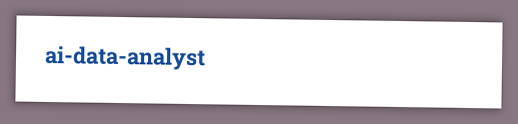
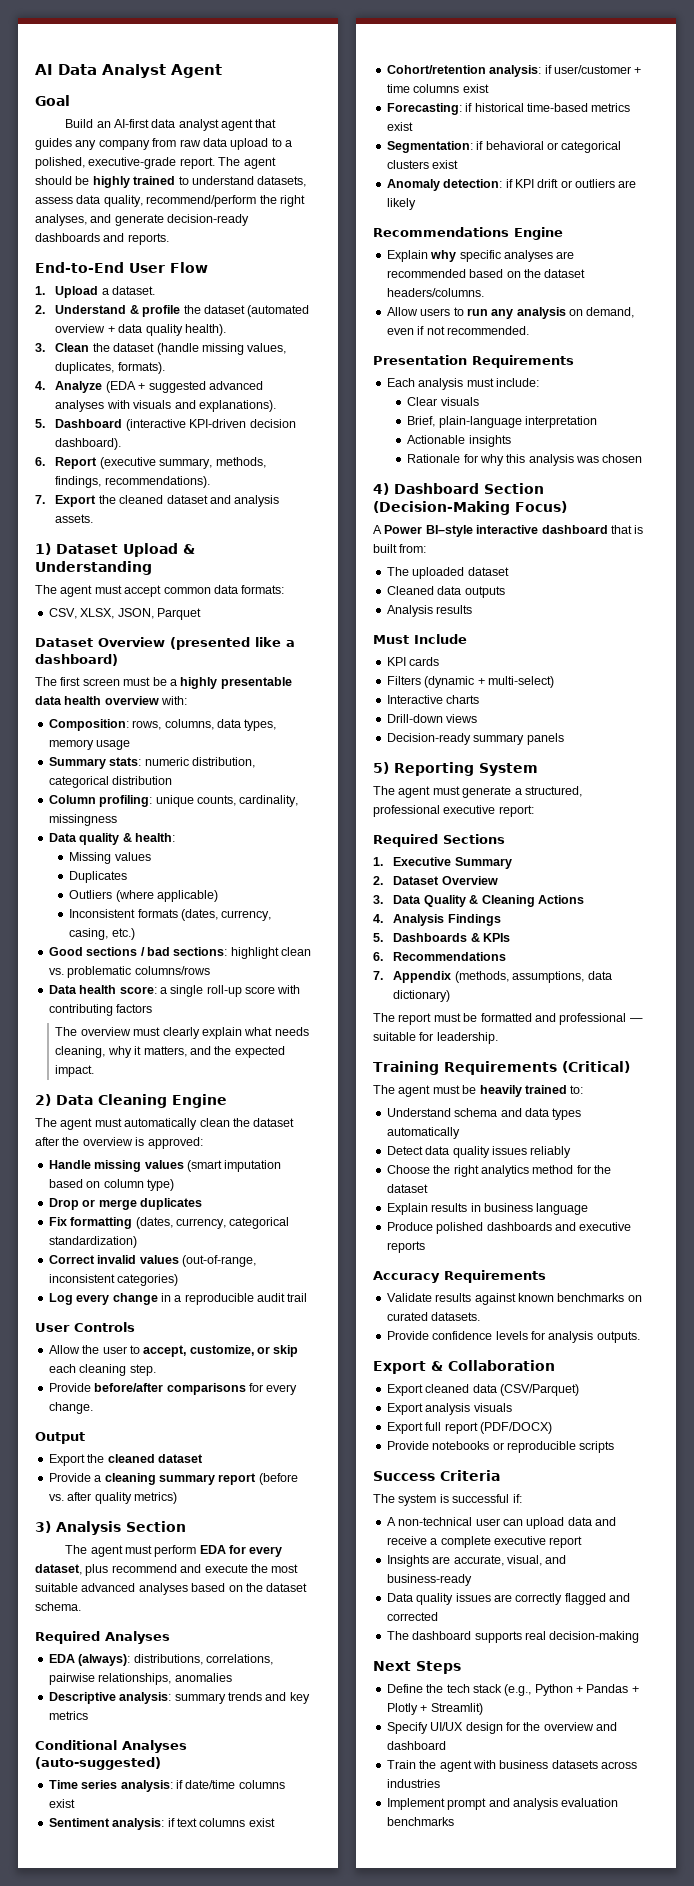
[44,45,206,71] ai-data-analyst -> [35,64,222,78] [35,95,70,106] [65,119,277,131] [35,138,292,150] [35,157,276,169] [35,176,307,188] [35,195,305,207] [35,214,250,226] [35,233,169,245] [35,262,208,273] [35,286,156,298] [35,305,310,317] [55,324,226,336] [35,343,287,355] [55,362,165,374] [35,381,263,393] [55,400,276,412] [35,419,296,431] [55,438,122,450] [35,457,266,469] [55,476,210,488] [35,495,280,507] [55,514,94,523] [35,543,195,557] [35,561,152,575] [35,585,285,597] [48,608,201,620] [35,637,295,650] [35,654,118,666] [35,677,292,689] [35,696,188,705] [48,719,277,731] [48,739,131,750] [48,757,255,769] [48,776,173,788] [48,795,299,807] [48,814,117,826] [48,833,175,845] [69,852,151,864] [69,871,128,883] [69,890,218,902] [69,909,272,921] [69,928,135,940] [48,947,311,959] [48,966,210,978] [48,985,301,997] [48,1004,153,1016] [55,1027,309,1039] [55,1046,285,1058] [55,1065,95,1077] [35,1094,227,1108] [35,1118,295,1130] [35,1137,203,1149] [48,1160,282,1172] [48,1179,174,1191] [48,1198,202,1210] [48,1217,290,1229] [48,1236,137,1248] [48,1255,256,1267] [48,1274,179,1286] [48,1293,308,1305] [35,1322,135,1332] [48,1345,299,1357] [48,1364,156,1376] [48,1383,298,1395] [48,1402,93,1414] [35,1432,85,1444] [48,1454,203,1466] [48,1473,298,1485] [48,1492,177,1504] [35,1521,186,1535] [65,1545,283,1557] [35,1564,299,1576] [35,1583,308,1595] [35,1602,81,1611] [35,1631,170,1644] [48,1654,273,1666] [48,1673,232,1685] [48,1692,310,1704] [48,1711,88,1720] [35,1740,187,1753] [35,1757,161,1770] [48,1780,285,1792] [48,1799,75,1808] [48,1818,275,1830] [386,65,642,77] [386,84,489,93] [386,103,631,115] [386,122,413,131] [386,141,622,153] [386,160,459,169] [386,179,637,191] [386,198,416,210] [373,227,563,240] [386,250,575,262] [386,269,586,278] [386,288,484,297] [386,307,635,319] [386,326,529,335] [373,355,574,368] [386,378,539,390] [407,397,479,406] [407,416,597,428] [407,435,511,447] [407,454,643,466] [373,483,544,495] [373,501,567,515] [373,525,644,537] [373,544,427,553] [386,567,509,579] [386,586,505,598] [386,605,473,617] [373,634,467,644] [386,657,440,666] [386,676,554,688] [386,695,480,704] [386,714,478,723] [386,733,564,745] [373,762,538,776] [373,786,582,798] [373,805,534,817] [373,834,505,847] [373,857,512,869] [373,876,498,885] [373,895,584,907] [373,914,501,926] [373,933,511,942] [373,952,507,961] [373,971,612,983] [393,990,451,1002] [373,1013,643,1025] [373,1032,498,1044] [373,1061,630,1075] [373,1085,584,1097] [386,1108,582,1120] [386,1127,460,1139] [386,1146,572,1158] [386,1165,611,1177] [386,1184,428,1193] [386,1203,589,1215] [386,1222,632,1234] [386,1241,425,1253] [373,1270,546,1283] [386,1293,642,1305] [386,1312,481,1321] [386,1331,640,1343] [373,1360,555,1374] [386,1384,579,1396] [386,1403,512,1415] [386,1422,552,1434] [386,1441,615,1453] [373,1470,500,1481] [373,1494,522,1506] [386,1517,616,1529] [386,1536,583,1548] [386,1555,567,1567] [386,1574,472,1586] [386,1593,630,1605] [386,1612,438,1621] [386,1631,640,1643] [373,1661,461,1674] [386,1684,639,1696] [386,1703,483,1715] [386,1722,617,1734] [386,1741,446,1750] [386,1760,637,1772] [386,1779,440,1788] [386,1798,619,1810] [386,1817,454,1826] AI Data Analyst Agent // Goal // Build an AI-first data analyst agent that guides any company from raw data upload to a polished, executive-grade report. The agent should be highly trained to understand datasets, assess data quality, recommend/perform the right analyses, and generate decision-ready dashboards and reports. // End-to-End User Flow // 1. Upload a dataset. // 2. Understand & profile the dataset (automated overview + data quality health). // 3. Clean the dataset (handle missing values, duplicates, formats). // 4. Analyze (EDA + suggested advanced analyses with visuals and explanations). // 5. Dashboard (interactive KPI-driven decision dashboard). // 6. Report (executive summary, methods, findings, recommendations). // 7. Export the cleaned dataset and analysis assets. // 1) Dataset Upload & Understanding // The agent must accept common data formats: // CSV, XLSX, JSON, Parquet // Dataset Overview (presented like a dashboard) // The first screen must be a highly presentable data health overview with: // Composition: rows, columns, data types, memory usage // Summary stats: numeric distribution, categorical distribution // Column profiling: unique counts, cardinality, missingness // Data quality & health: // Missing values // Duplicates // Outliers (where applicable) // Inconsistent formats (dates, currency, casing, etc.) // Good sections / bad sections: highlight clean vs. problematic columns/rows // Data health score: a single roll-up score with contributing factors // The overview must clearly explain what needs cleaning, why it matters, and the expected impact. // 2) Data Cleaning Engine // The agent must automatically clean the dataset after the overview is approved: // Handle missing values (smart imputation based on column type) // Drop or merge duplicates // Fix formatting (dates, currency, categorical standardization) // Correct invalid values (out-of-range, inconsistent categories) // Log every change in a reproducible audit trail // User Controls // Allow the user to accept, customize, or skip each cleaning step. // Provide before/after comparisons for every change. // Output // Export the cleaned dataset // Provide a cleaning summary report (before vs. after quality metrics) // 3) Analysis Section // The agent must perform EDA for every dataset, plus recommend and execute the most suitable advanced analyses based on the dataset schema. // Required Analyses // EDA (always): distributions, correlations, pairwise relationships, anomalies // Descriptive analysis: summary trends and key metrics // Conditional Analyses (auto-suggested) // Time series analysis: if date/time columns exist // Sentiment analysis: if text columns exist // Cohort/retention analysis: if user/customer + time columns exist // Forecasting: if historical time-based metrics exist // Segmentation: if behavioral or categorical clusters exist // Anomaly detection: if KPI drift or outliers are likely // Recommendations Engine // Explain why specific analyses are recommended based on the dataset headers/columns. // Allow users to run any analysis on demand, even if not recommended. // Presentation Requirements // Each analysis must include: // Clear visuals // Brief, plain-language interpretation // Actionable insights // Rationale for why this analysis was chosen // 4) Dashboard Section (Decision-Making Focus) // A Power BI–style interactive dashboard that is built from: // The uploaded dataset // Cleaned data outputs // Analysis results // Must Include // KPI cards // Filters (dynamic + multi-select) // Interactive charts // Drill-down views // Decision-ready summary panels // 5) Reporting System // The agent must generate a structured, professional executive report: // Required Sections // 1. Executive Summary // 2. Dataset Overview // 3. Data Quality & Cleaning Actions // 4. Analysis Findings // 5. Dashboards & KPIs // 6. Recommendations // 7. Appendix (methods, assumptions, data dictionary) // The report must be formatted and professional — suitable for leadership. // Training Requirements (Critical) // The agent must be heavily trained to: // Understand schema and data types automatically // Detect data quality issues reliably // Choose the right analytics method for the dataset // Explain results in business language // Produce polished dashboards and executive reports // Accuracy Requirements // Validate results against known benchmarks on curated datasets. // Provide confidence levels for analysis outputs. // Export & Collaboration // Export cleaned data (CSV/Parquet) // Export analysis visuals // Export full report (PDF/DOCX) // Provide notebooks or reproducible scripts // Success Criteria // The system is successful if: // A non-technical user can upload data and receive a complete executive report // Insights are accurate, visual, and business-ready // Data quality issues are correctly flagged and corrected // The dashboard supports real decision-making // Next Steps // Define the tech stack (e.g., Python + Pandas + Plotly + Streamlit) // Specify UI/UX design for the overview and dashboard // Train the agent with business datasets across industries // Implement prompt and analysis evaluation benchmarks

